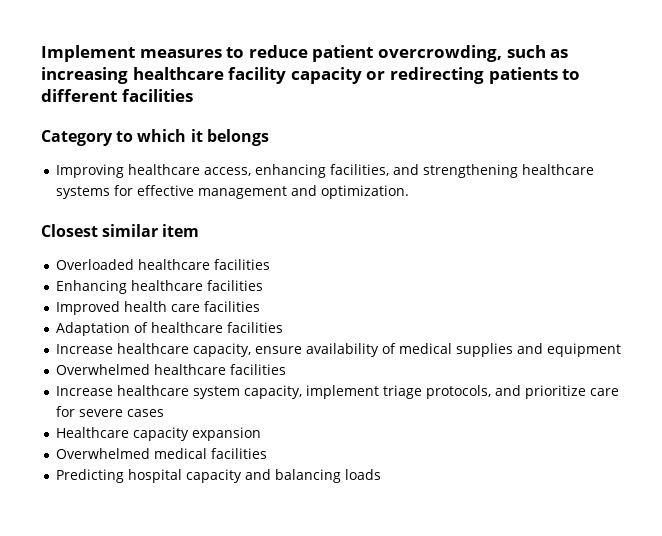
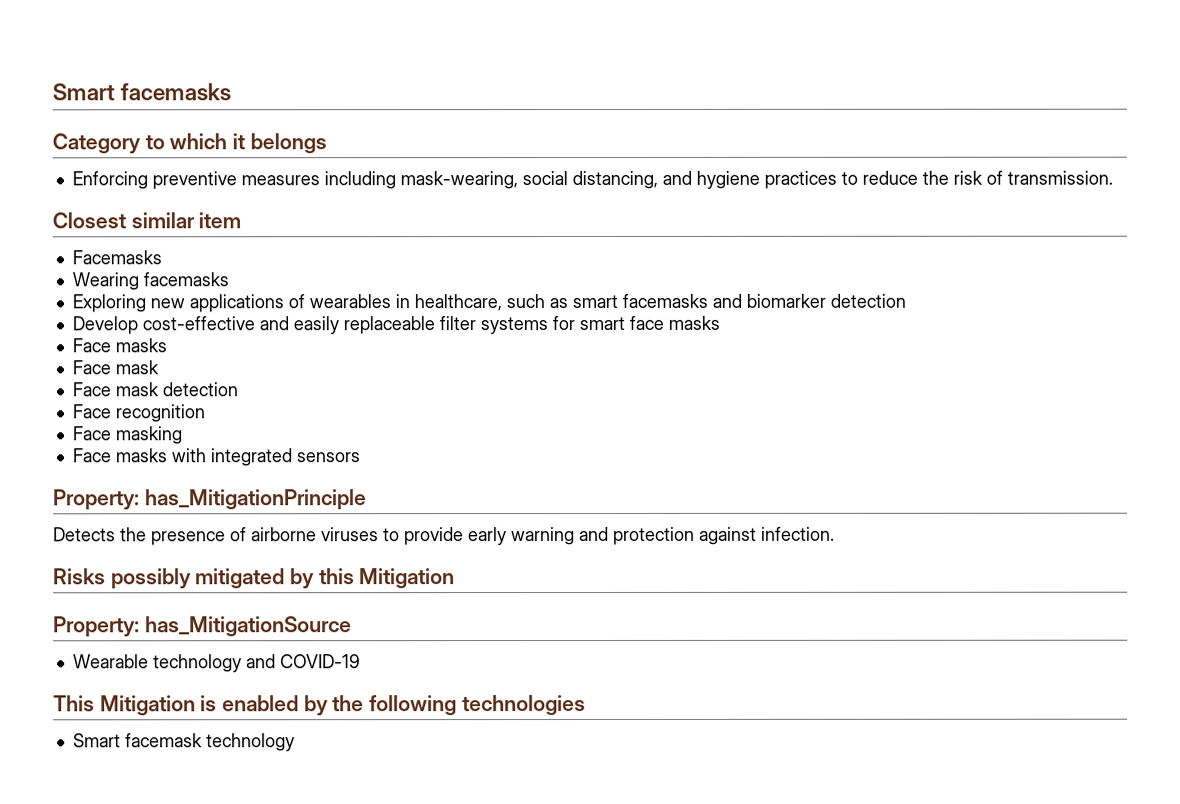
[41,45,569,62] [41,67,581,84] [41,89,193,102] Implement measures to reduce patient overcrowding, such as increasing healthcare facility capacity or redirecting patients to different facilities -> [52,83,232,102] Smart facemasks
[55,164,594,178] [55,185,409,199] [41,224,200,237] [55,259,270,270] [55,280,263,294] [55,301,260,315] [55,322,283,336] [55,343,621,357] [55,364,286,375] [55,385,619,399] [55,406,164,417] [55,427,261,441] [55,448,267,459] [55,469,381,483] Improving healthcare access, enhancing facilities, and strengthening healthcare systems for effective management and optimization. // Closest similar item // Overloaded healthcare facilities // Enhancing healthcare facilities // Improved health care facilities // Adaptation of healthcare facilities // Increase healthcare capacity, ensure availability of medical supplies and equipment // Overwhelmed healthcare facilities // Increase healthcare system capacity, implement triage protocols, and prioritize care for severe cases // Healthcare capacity expansion // Overwhelmed medical facilities // Predicting hospital capacity and balancing loads -> [71,170,1113,190] [52,212,242,229] [71,250,162,265] [71,272,229,291] [71,293,906,313] [71,315,720,335] [71,338,167,353] [71,360,159,375] [71,382,238,397] [72,404,206,423] [72,426,183,445] [72,448,361,467] [53,489,367,511] [53,526,835,546] [53,568,456,590] [53,616,352,638] [72,654,361,673] [53,695,586,717] [72,733,295,752] Enforcing preventive measures including mask-wearing, social distancing, and hygiene practices to reduce the risk of transmission. // Closest similar item // Facemasks // Wearing facemasks // Exploring new applications of wearables in healthcare, such as smart facemasks and biomarker detection // Develop cost-effective and easily replaceable filter systems for smart face masks // Face masks // Face mask // Face mask detection // Face recognition // Face masking // Face masks with integrated sensors // Property: has_MitigationPrinciple // Detects the presence of airborne viruses to provide early warning and protection against infection. // Risks possibly mitigated by this Mitigation // Property: has_MitigationSource // Wearable technology and COVID-19 // This Mitigation is enabled by the following technologies // Smart facemask technology

